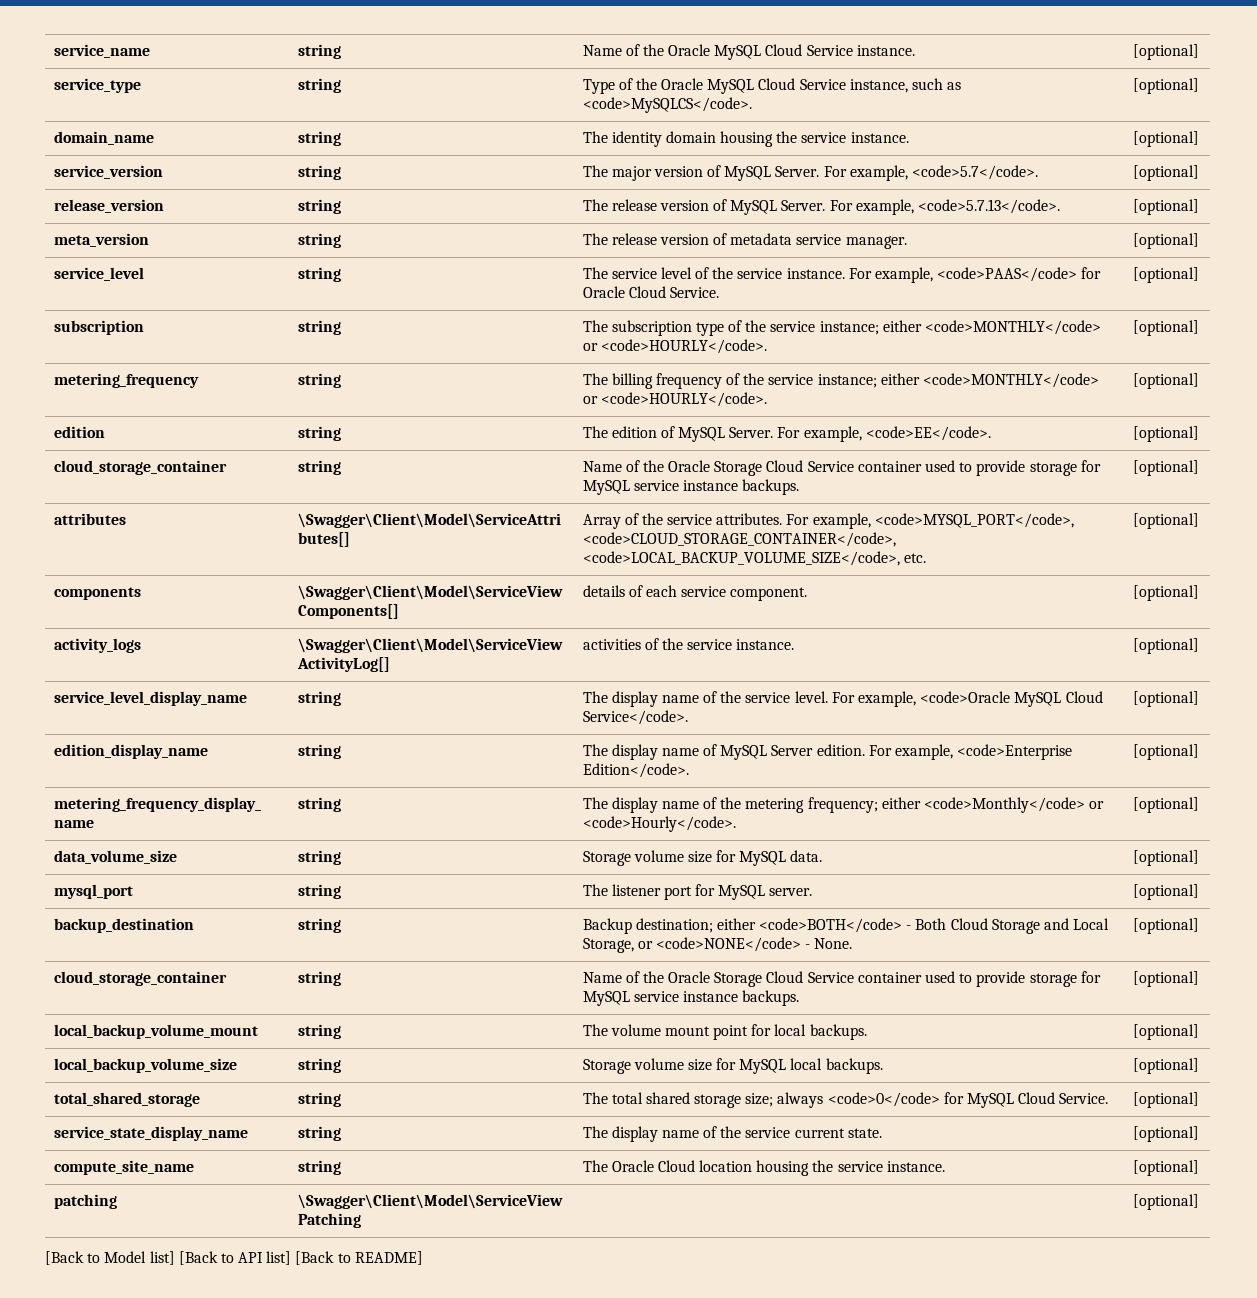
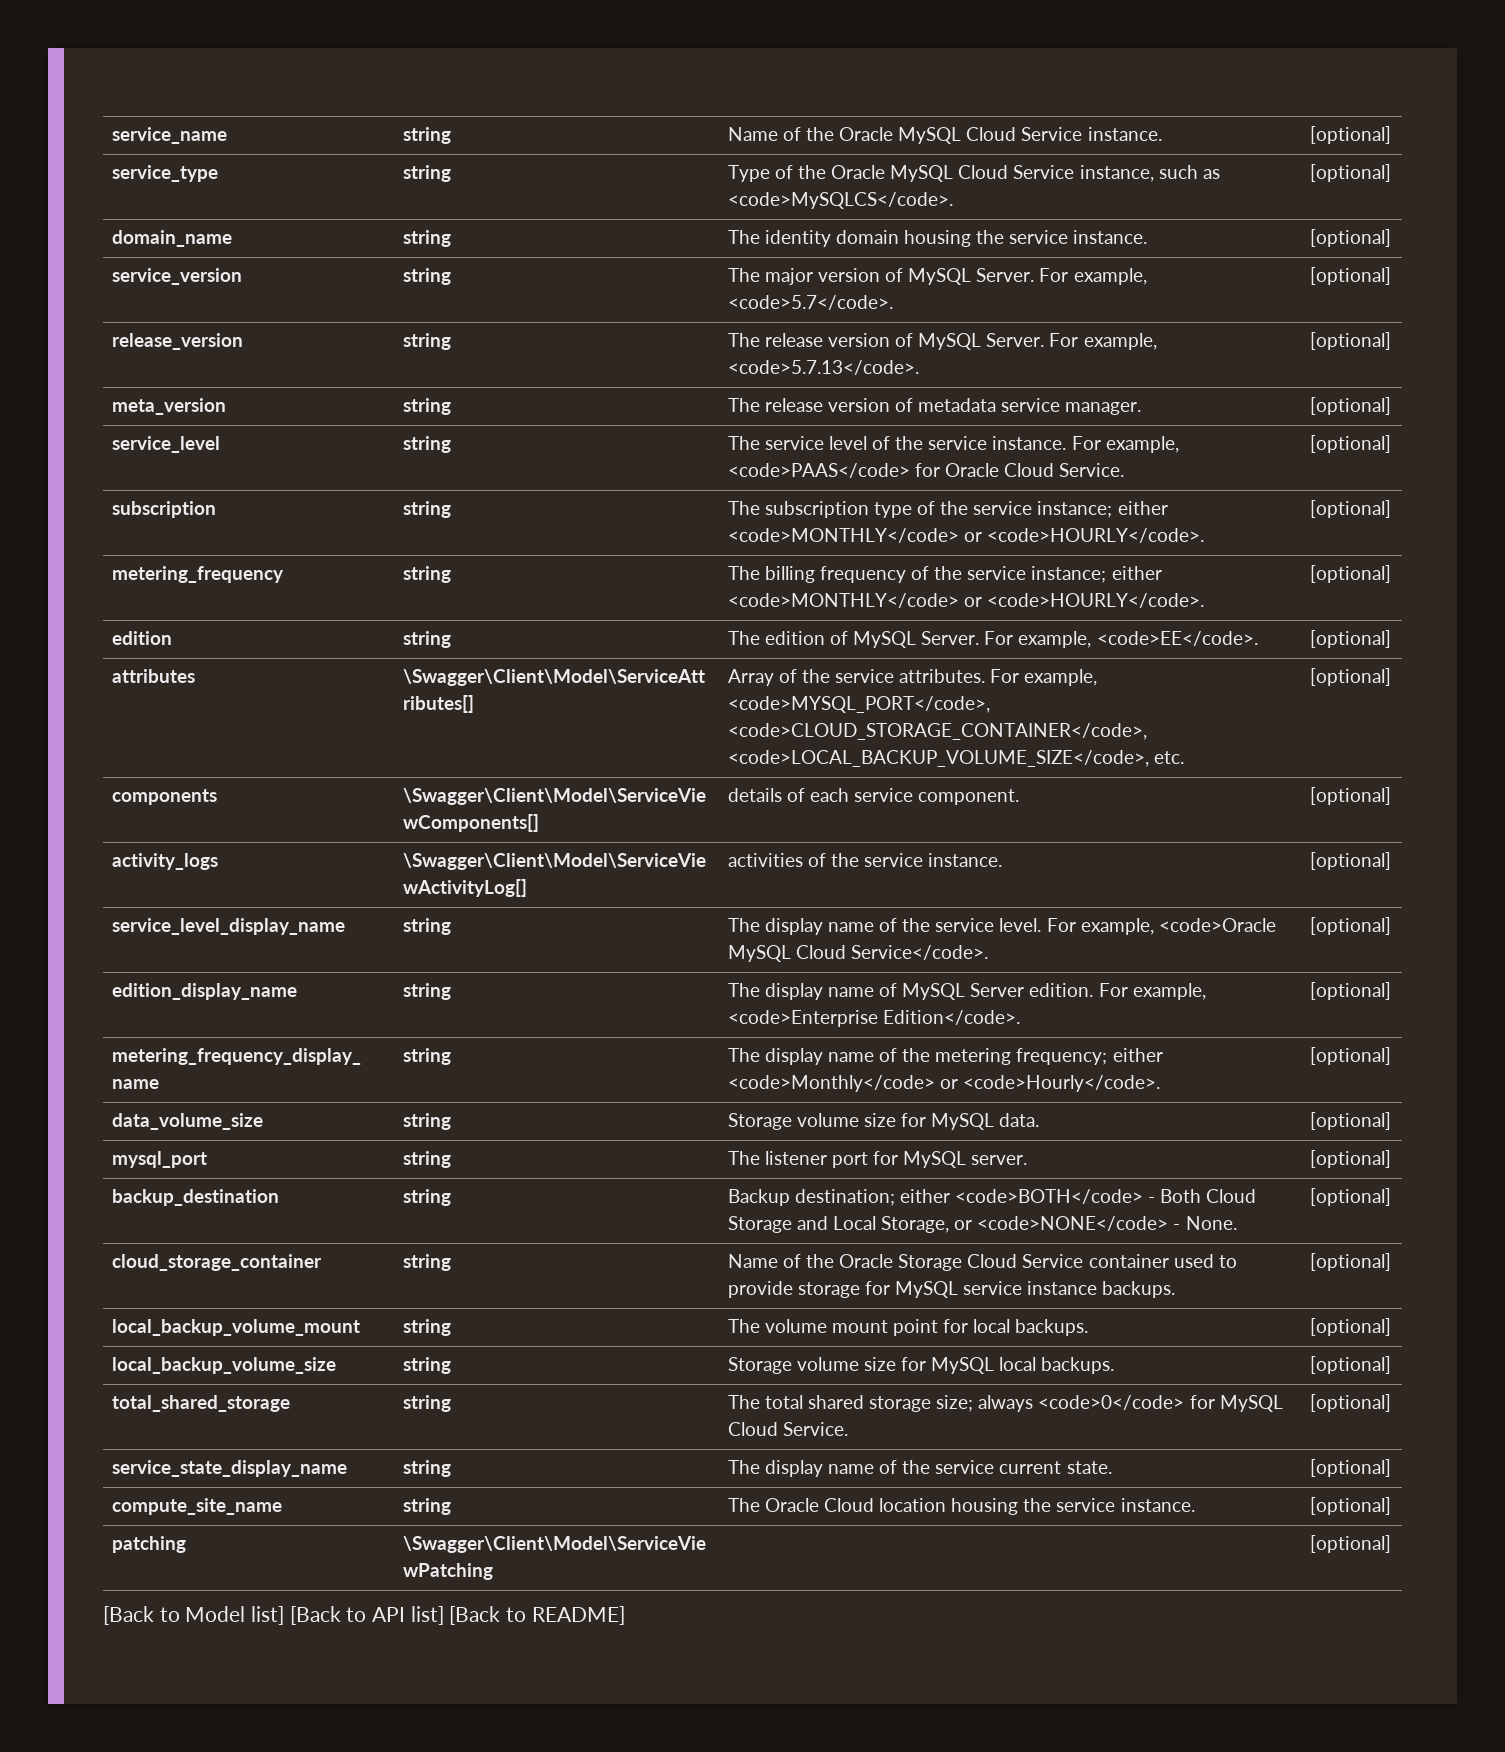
[53,460,227,475] [297,460,341,475] [582,460,1101,476] [582,479,800,495] [1132,460,1199,476] // cloud_storage_container | string | Name of the Oracle Storage Cloud Service container used to provide storage for MySQL service instance backups. | [optional] -> (1391, 639) none

